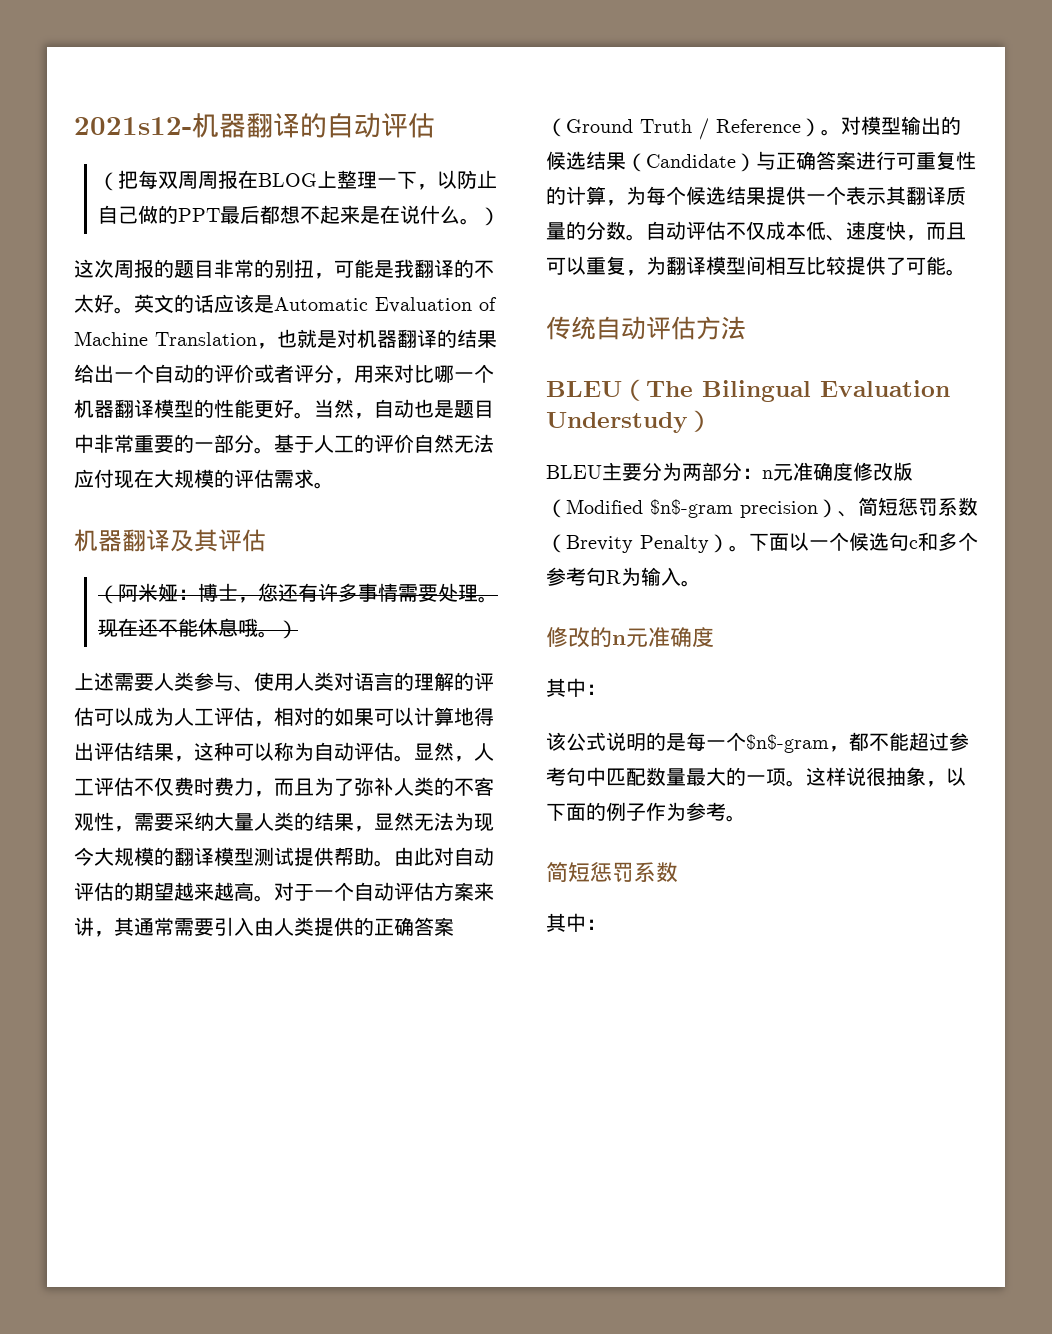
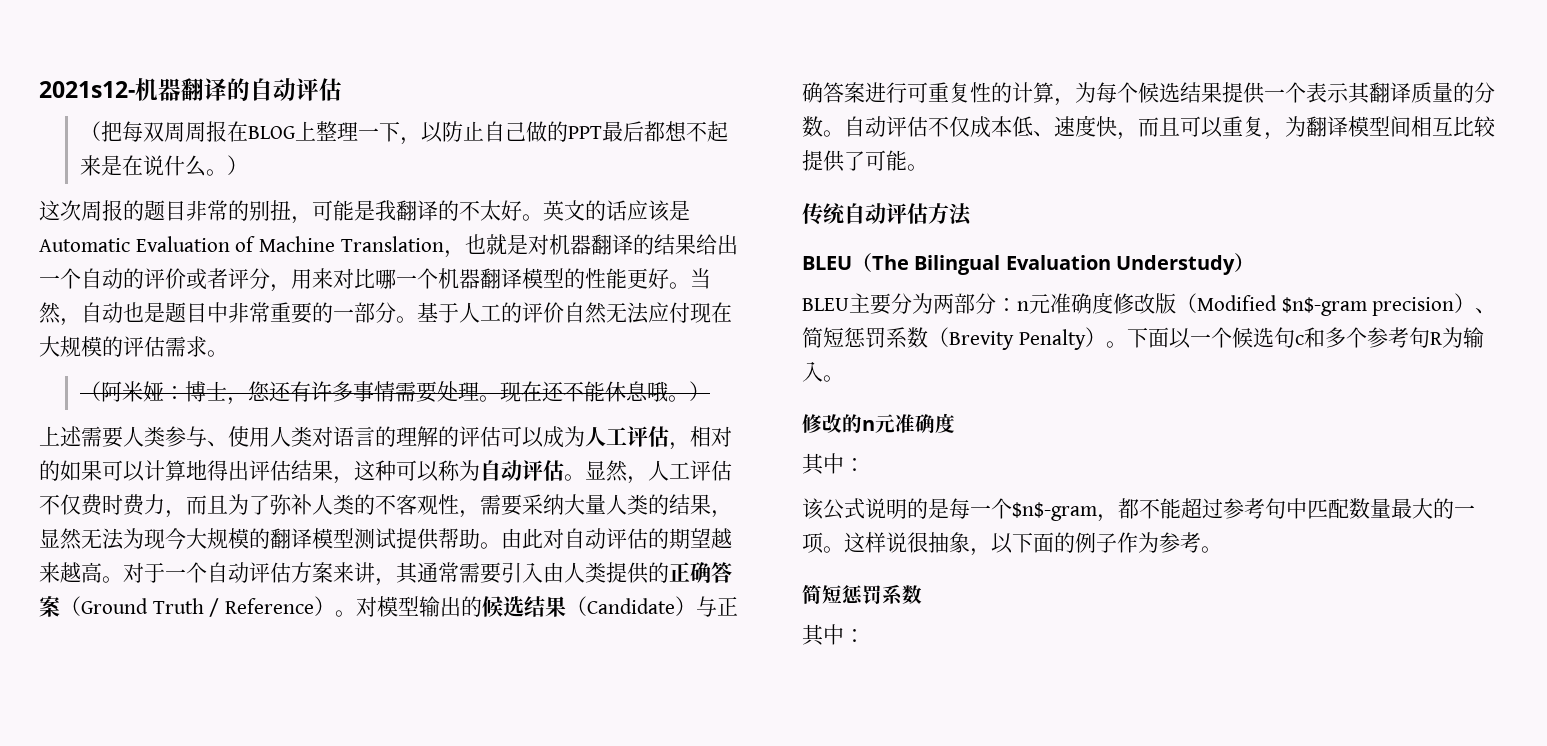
[74,529,266,552] // 机器翻译及其评估 -> (228, 353) none

